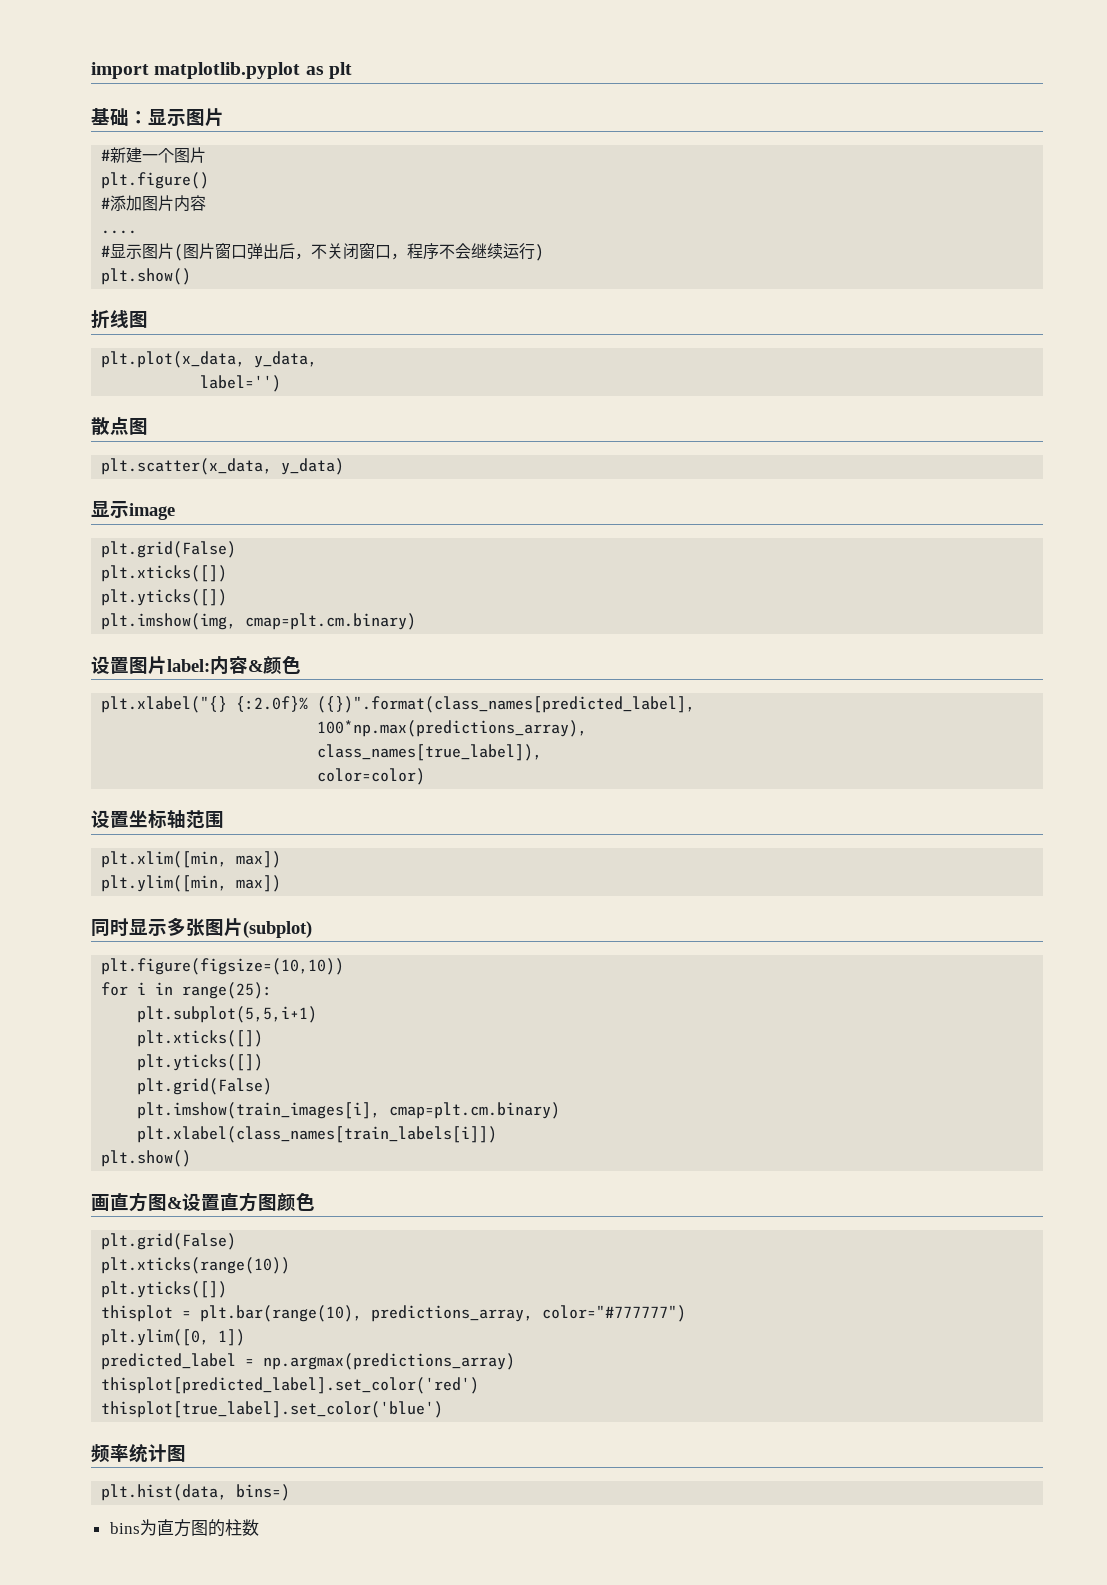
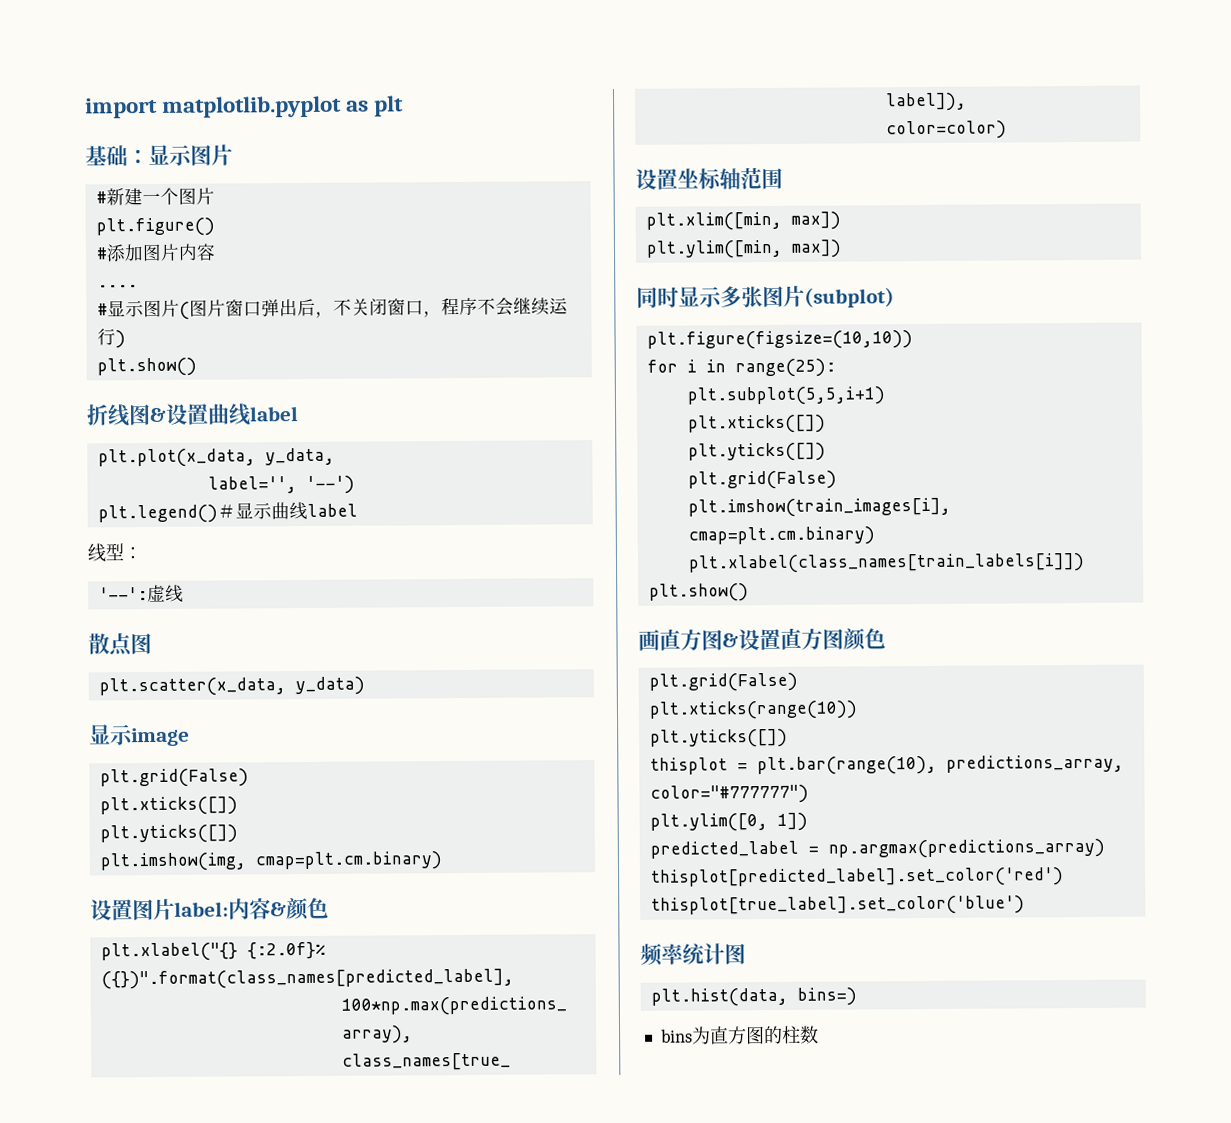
[101,351,318,368] [200,375,282,392] // plt.plot(x_data, y_data, // label='') -> [149,403,299,426] [97,447,335,468] [207,475,355,495] [97,501,358,524] [87,543,142,563] [98,584,184,603] &设置曲线label // plt.plot(x_data, y_data, // label='', '--') // plt.legend()＃显示曲线label // 线型： // '--':虚线

